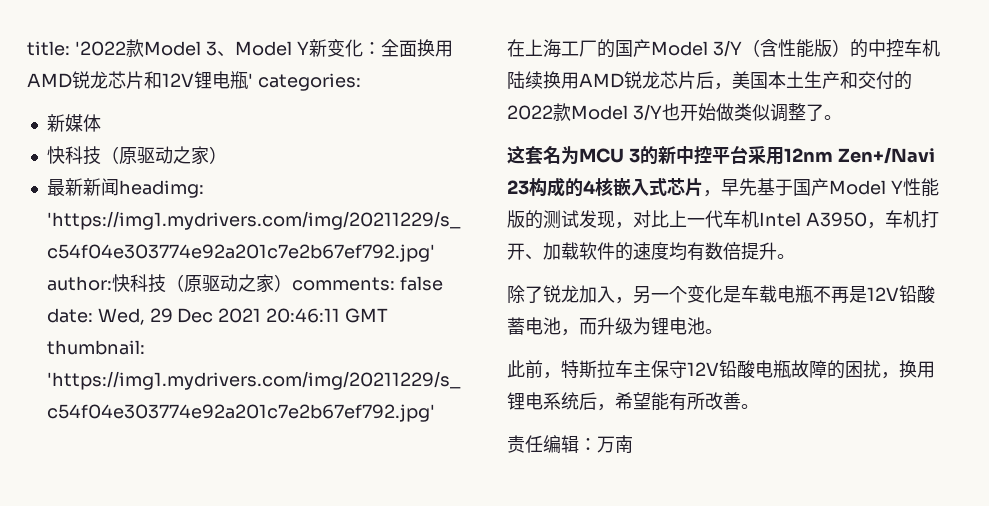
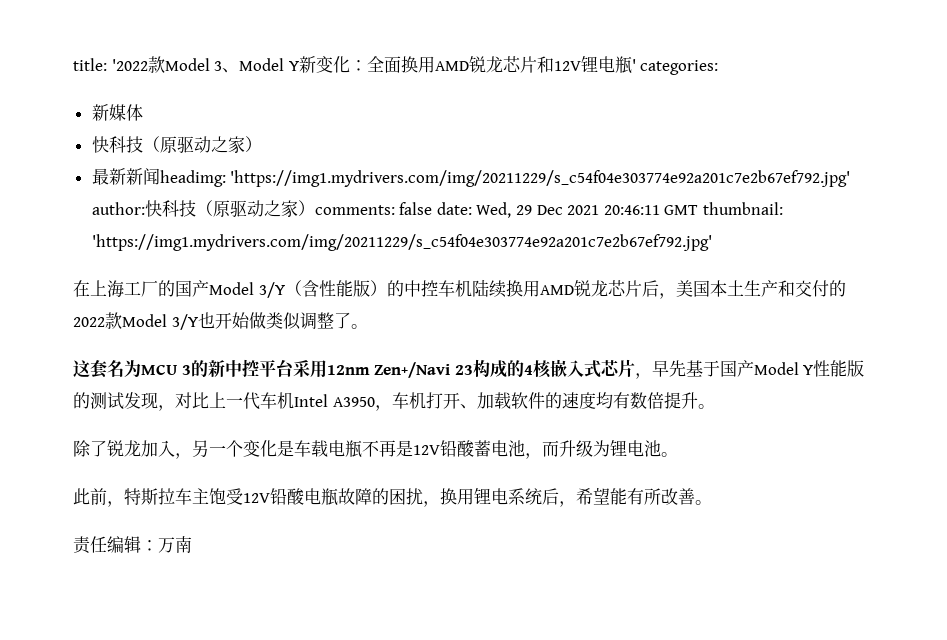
[651,360,687,378] 保守 -> [209,488,243,505] 饱受

